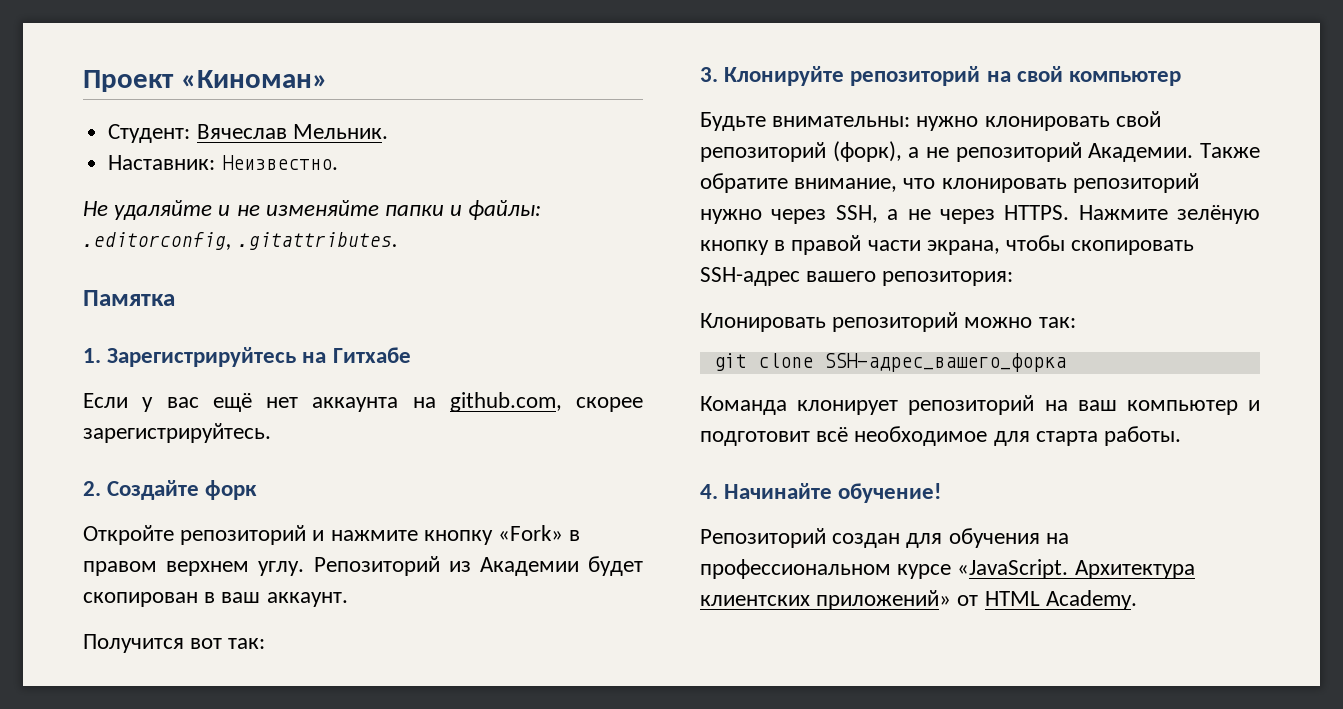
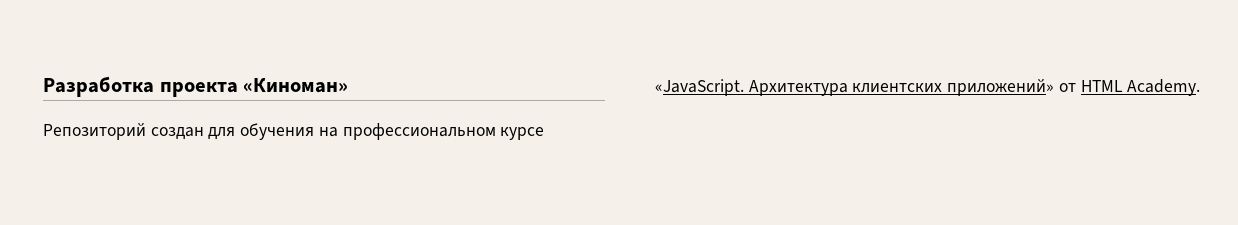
[83,70,174,92] Проект -> [43,76,238,97] Разработка проекта
[108,124,388,143] [108,155,338,170] [83,200,542,220] [83,232,399,250] [83,290,175,306] [83,347,411,367] [83,392,643,412] [83,423,271,443] [83,480,258,500] [83,525,581,545] [83,556,643,576] [83,592,348,607] [83,634,266,653] [700,66,1182,86] [700,111,1161,131] [700,141,1260,162] [700,173,1199,193] [700,205,1260,224] [700,235,1195,255] [700,267,1014,286] [700,312,1076,332] [713,353,1066,372] [700,395,1260,415] [700,426,1182,446] [700,483,942,503] // Студент: Вячеслав Мельник. // Наставник: Неизвестно. // Не удаляйте и не изменяйте папки и файлы: .editorconfig, .gitattributes. // Памятка // 1. Зарегистрируйтесь на Гитхабе // Если у вас ещё нет аккаунта на github.com, скорее зарегистрируйтесь. // 2. Создайте форк // Откройте репозиторий и нажмите кнопку «Fork» в правом верхнем углу. Репозиторий из Академии будет скопирован в ваш аккаунт. // Получится вот так: // 3. Клонируйте репозиторий на свой компьютер // Будьте внимательны: нужно клонировать свой репозиторий (форк), а не репозиторий Академии. Также обратите внимание, что клонировать репозиторий нужно через SSH, а не через HTTPS. Нажмите зелёную кнопку в правой части экрана, чтобы скопировать SSH-адрес вашего репозитория: // Клонировать репозиторий можно так: // git clone SSH-адрес_вашего_форка // Команда клонирует репозиторий на ваш компьютер и подготовит всё необходимое для старта работы. // 4. Начинайте обучение! -> (349, 85) none

